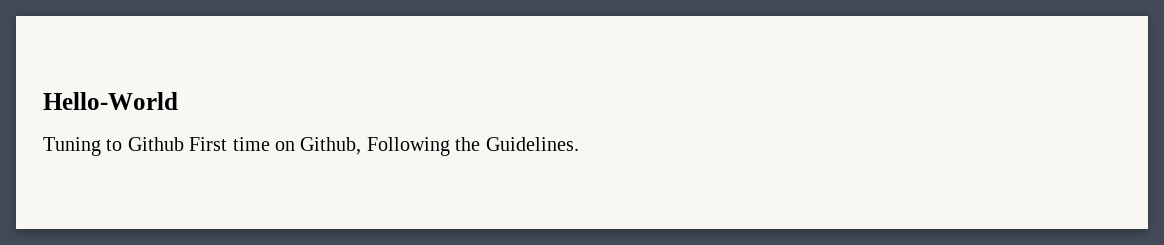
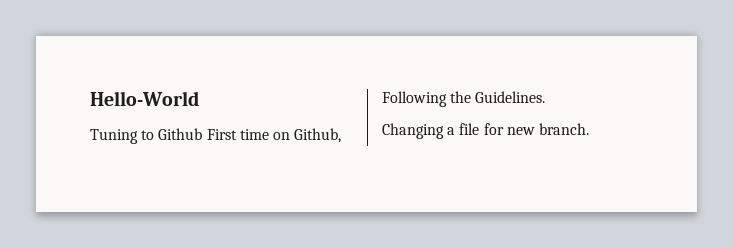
(579, 144) none -> [382,123,589,139] // Changing a file for new branch.

